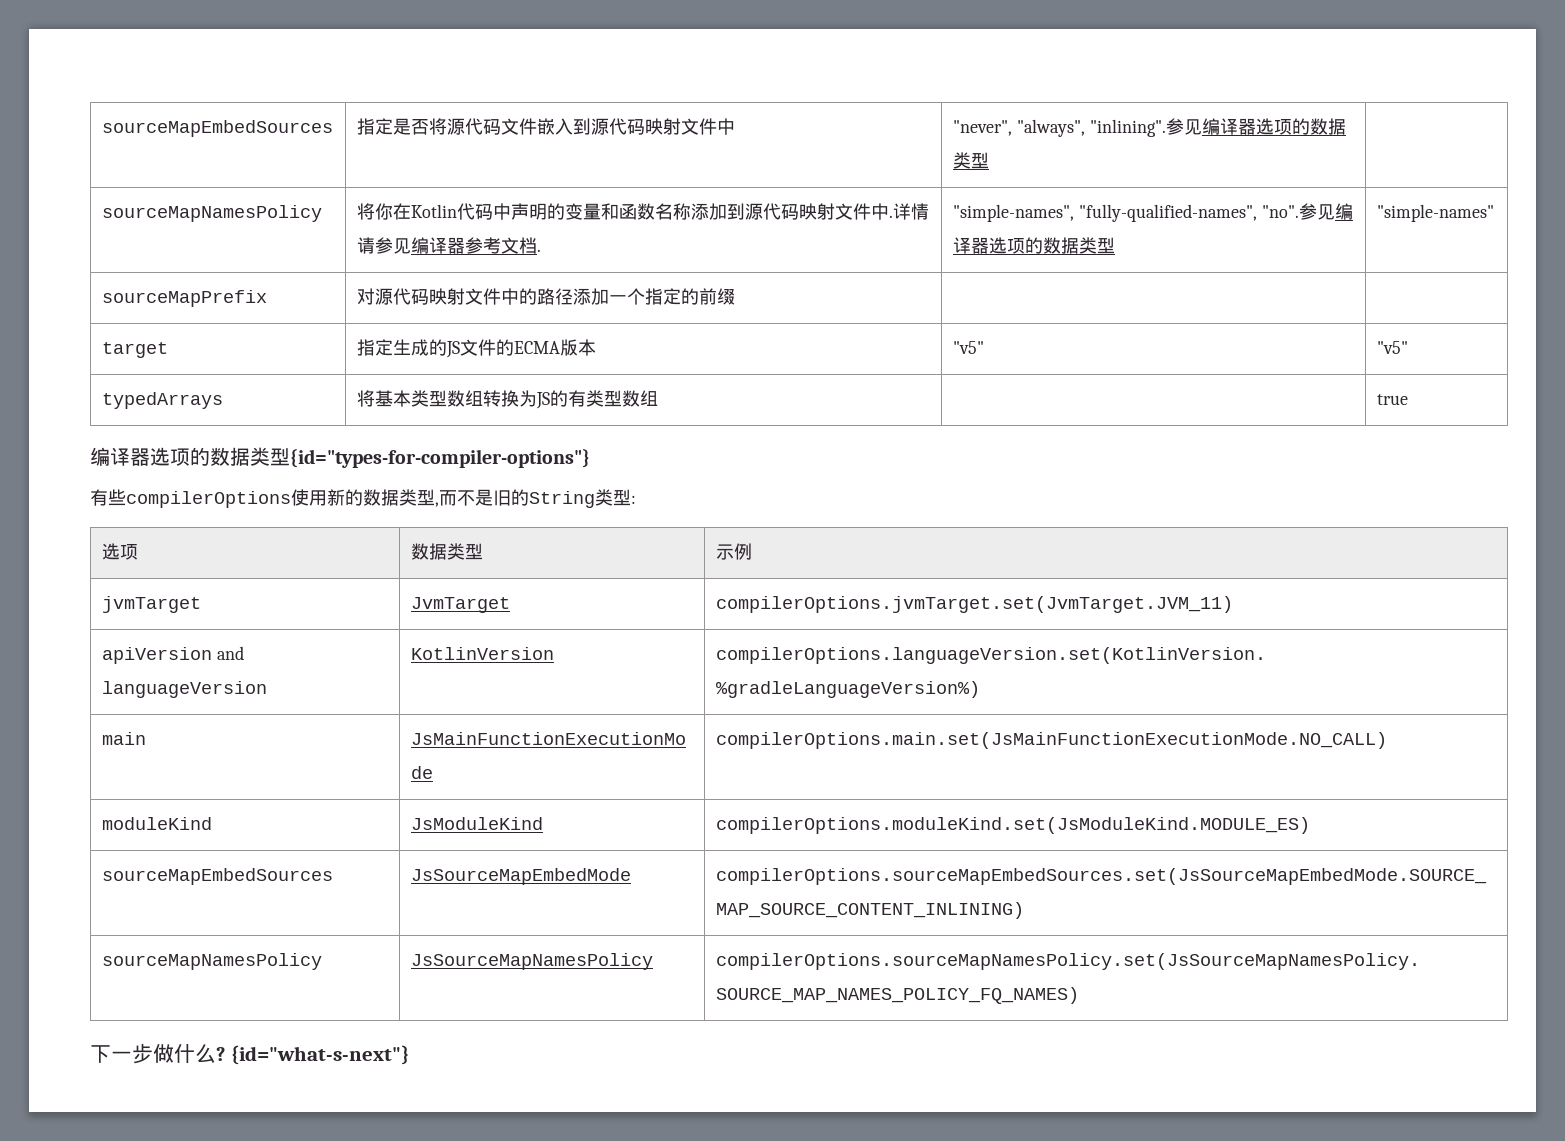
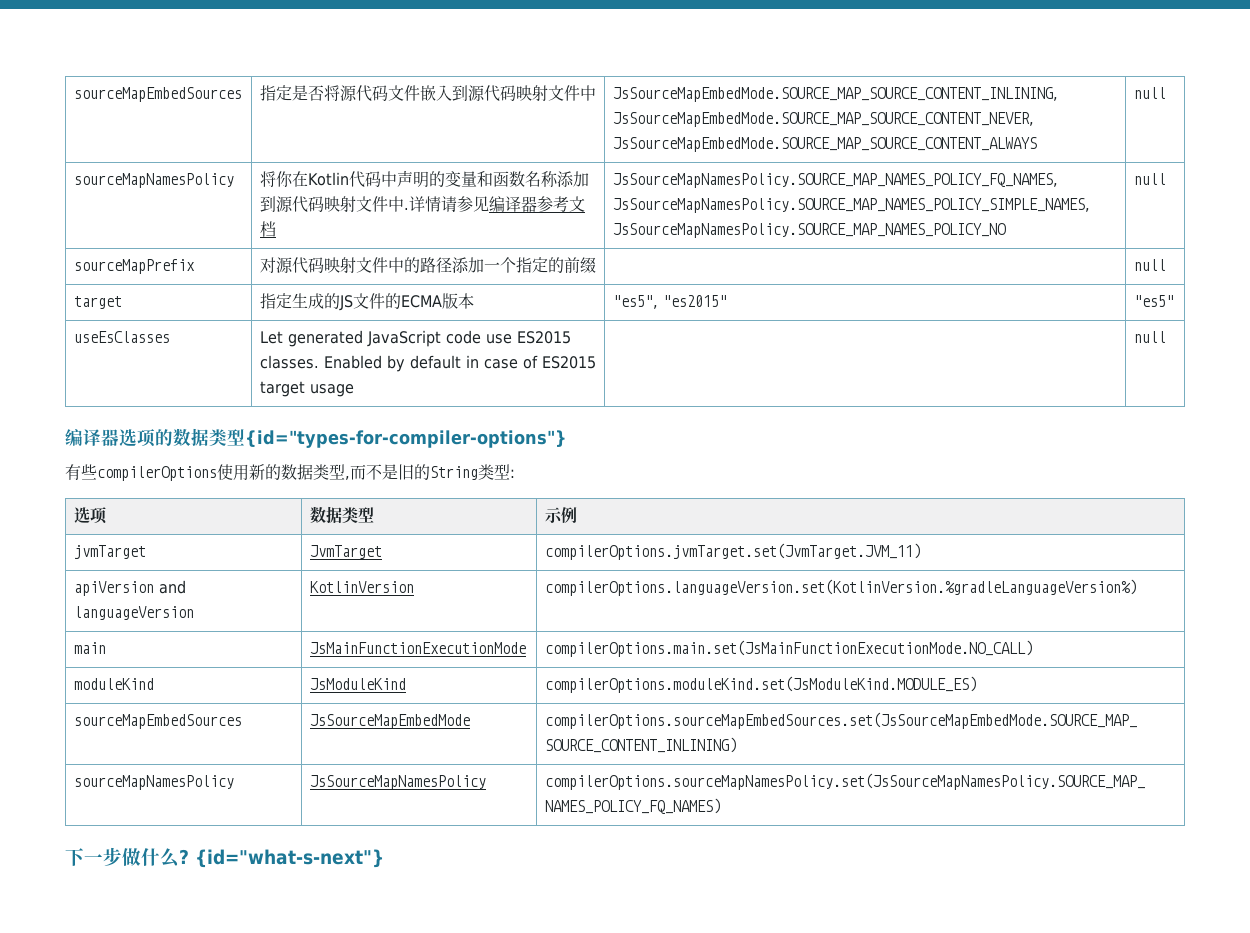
[952,118,1346,137] [952,152,989,169] "never", "always", "inlining".参见编译器选项的数据类型 | -> [612,87,1058,102] [612,112,1034,127] [612,137,1037,152] [1133,87,1166,99] JsSourceMapEmbedMode.SOURCE_MAP_SOURCE_CONTENT_INLINING, JsSourceMapEmbedMode.SOURCE_MAP_SOURCE_CONTENT_NEVER, JsSourceMapEmbedMode.SOURCE_MAP_SOURCE_CONTENT_ALWAYS | null
[536,249,541,252] [952,203,1353,222] [952,237,1115,254] [1376,204,1494,222] . | "simple-names", "fully-qualified-names", "no".参见编译器选项的数据类型 | "simple-names" -> [612,173,1058,188] [612,198,1090,213] [612,223,1006,238] [1133,173,1166,185] | JsSourceMapNamesPolicy.SOURCE_MAP_NAMES_POLICY_FQ_NAMES, JsSourceMapNamesPolicy.SOURCE_MAP_NAMES_POLICY_SIMPLE_NAMES, JsSourceMapNamesPolicy.SOURCE_MAP_NAMES_POLICY_NO | null
(735, 296) none -> [1133,259,1166,271] null
[952,341,984,354] [1376,341,1408,354] [101,392,223,409] [356,390,658,409] [1376,394,1408,405] "v5" | "v5" // typedArrays | 将基本类型数组转换为JS的有类型数组 | | true -> [612,295,727,309] [1133,295,1174,307] [73,331,170,343] [259,330,571,347] [259,355,596,372] [259,381,354,397] [1133,331,1166,343] "es5", "es2015" | "es5" // useEsClasses | Let generated JavaScript code use ES2015 classes. Enabled by default in case of ES2015 target usage | | null

